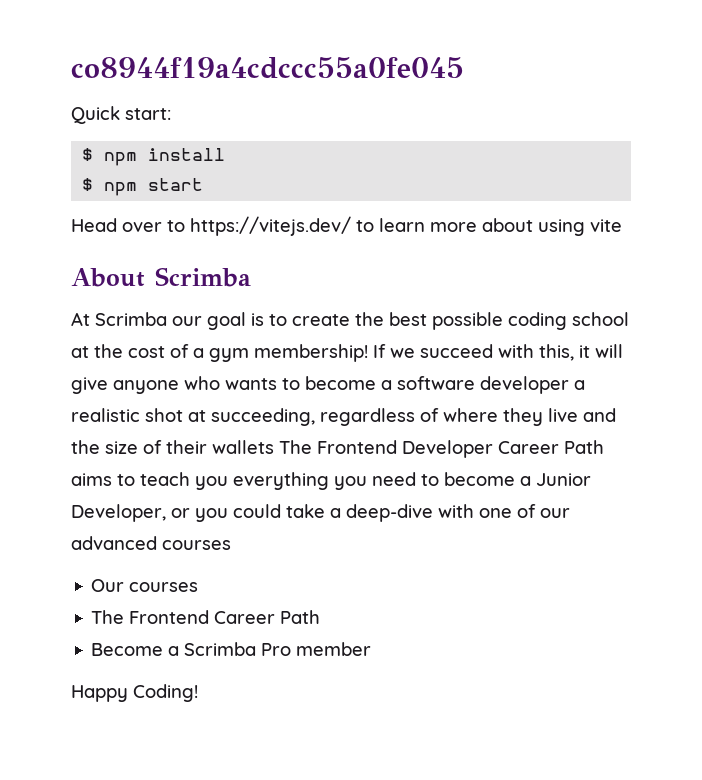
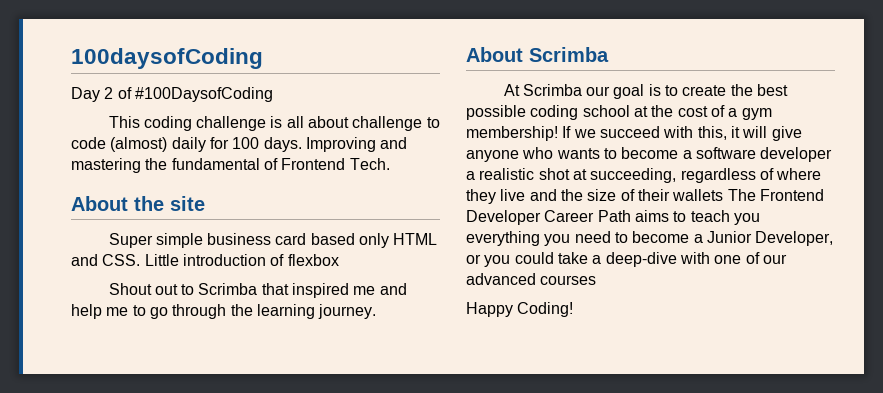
[71,57,464,79] [71,106,171,124] [82,148,226,166] [82,178,204,196] [71,216,622,236] co8944f19a4cdccc55a0fe045 // Quick start: // $ npm install // $ npm start // Head over to https://vitejs.dev/ to learn more about using vite -> [71,48,263,69] [71,87,273,102] [108,116,440,131] [71,137,408,152] [71,158,390,173] [71,196,205,211] [108,233,438,248] [71,254,339,266] [108,283,407,298] [71,304,377,319] 100daysofCoding // Day 2 of #100DaysofCoding // This coding challenge is all about challenge to code (almost) daily for 100 days. Improving and mastering the fundamental of Frontend Tech. // About the site // Super simple business card based only HTML and CSS. Little introduction of flexbox // Shout out to Scrimba that inspired me and help me to go through the learning journey.
[91,579,199,592] [91,610,321,624] [91,642,372,656] // Our courses // The Frontend Career Path // Become a Scrimba Pro member -> (597, 280) none

